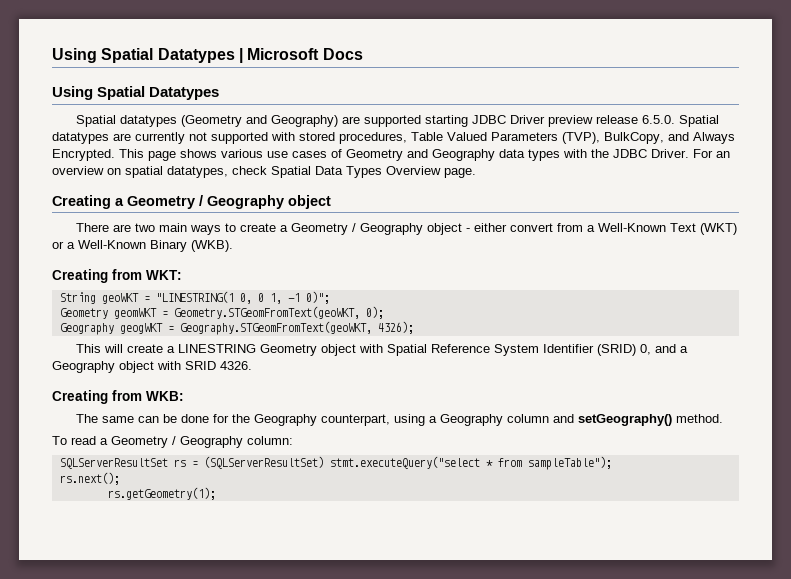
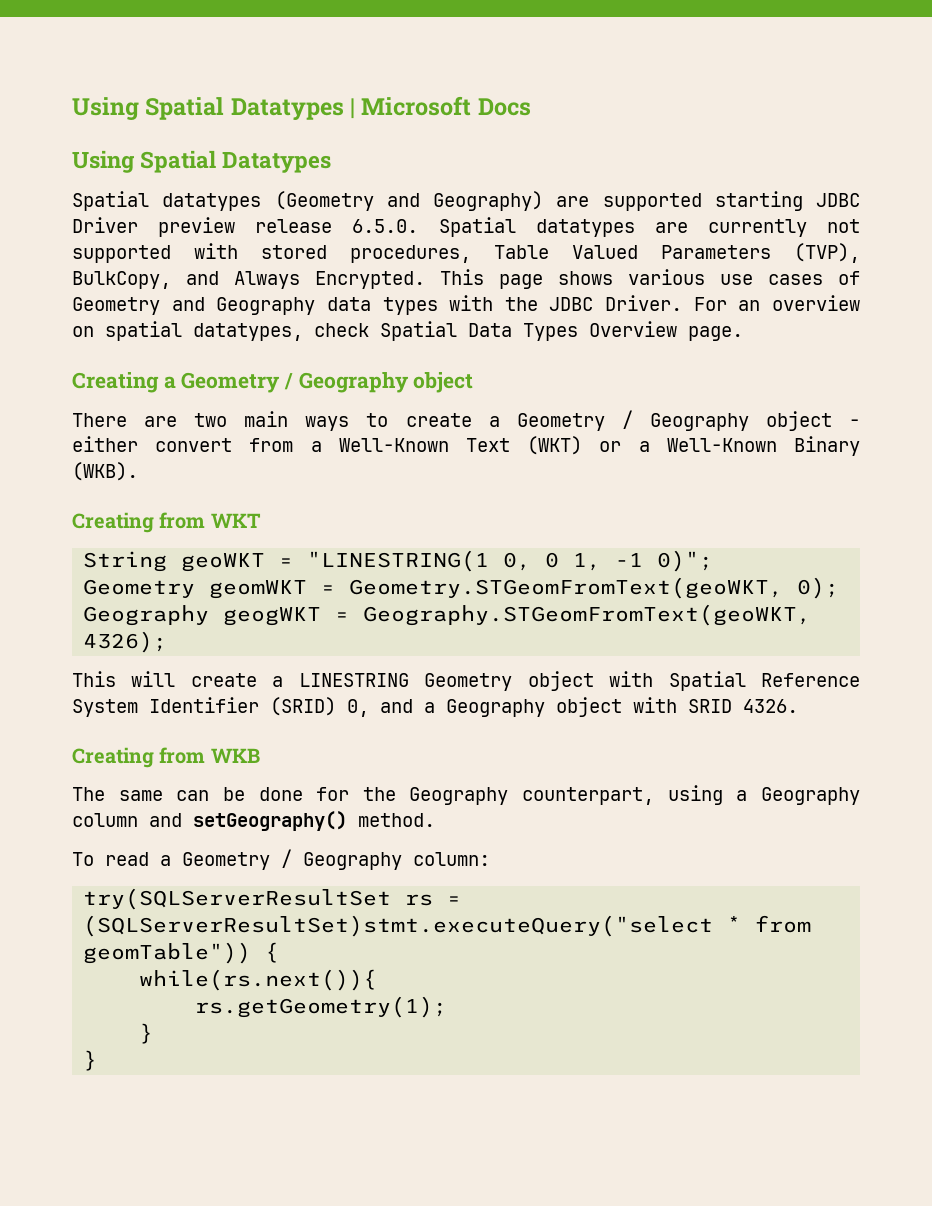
[146,270,182,280] WKT: -> [210,513,261,528] WKT
[146,391,184,401] WKB: -> [210,748,260,763] WKB
[59,458,168,469] SQLServerResultSet -> [83,888,392,910] try(SQLServerResultSet
[203,456,612,470] [59,472,120,485] (SQLServerResultSet) stmt.executeQuery("select * from sampleTable"); // rs.next(); -> [83,915,812,937] [83,942,280,964] [139,969,378,991] (SQLServerResultSet)stmt.executeQuery("select * from geomTable")) { // while(rs.next()){
(216, 493) none -> [139,1023,154,1044] [83,1050,98,1071] // } // }

